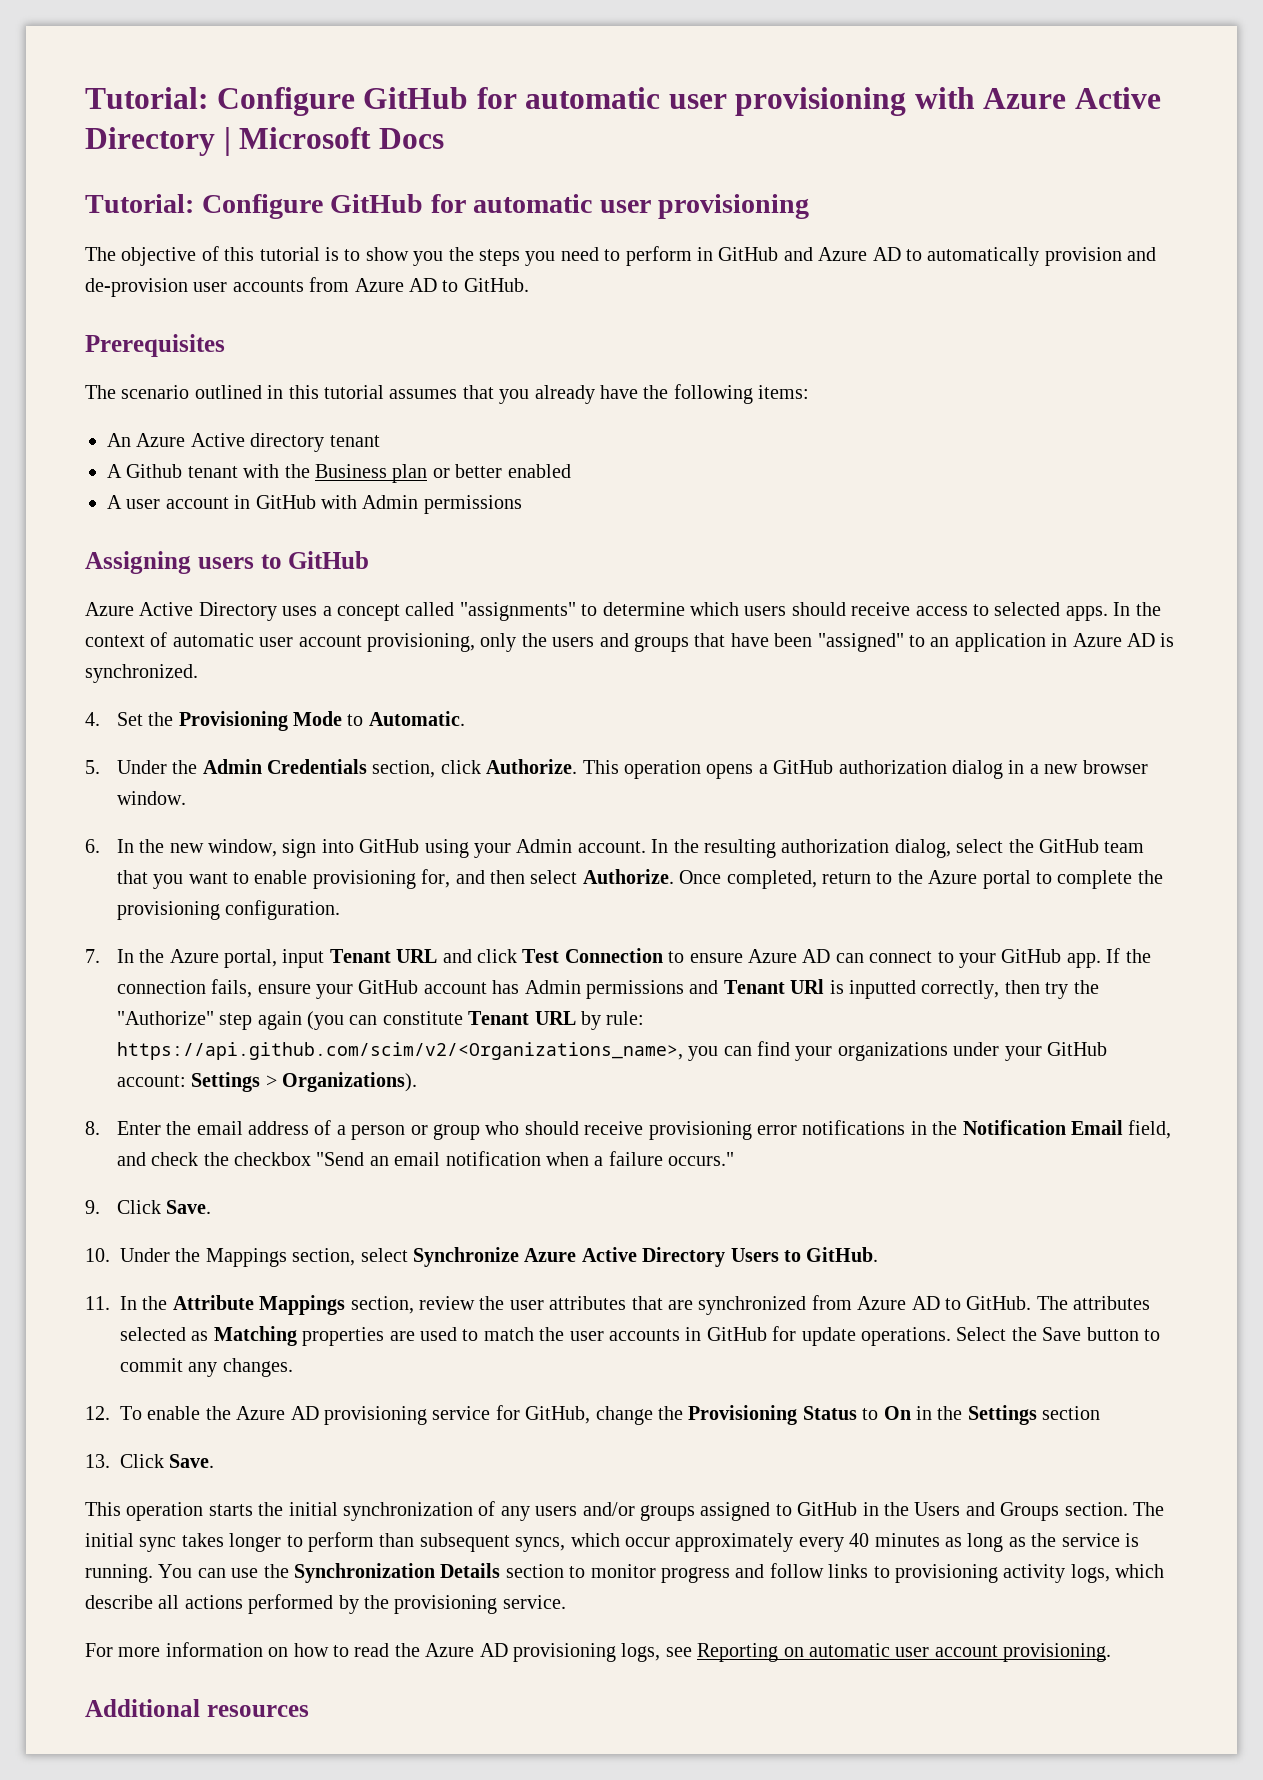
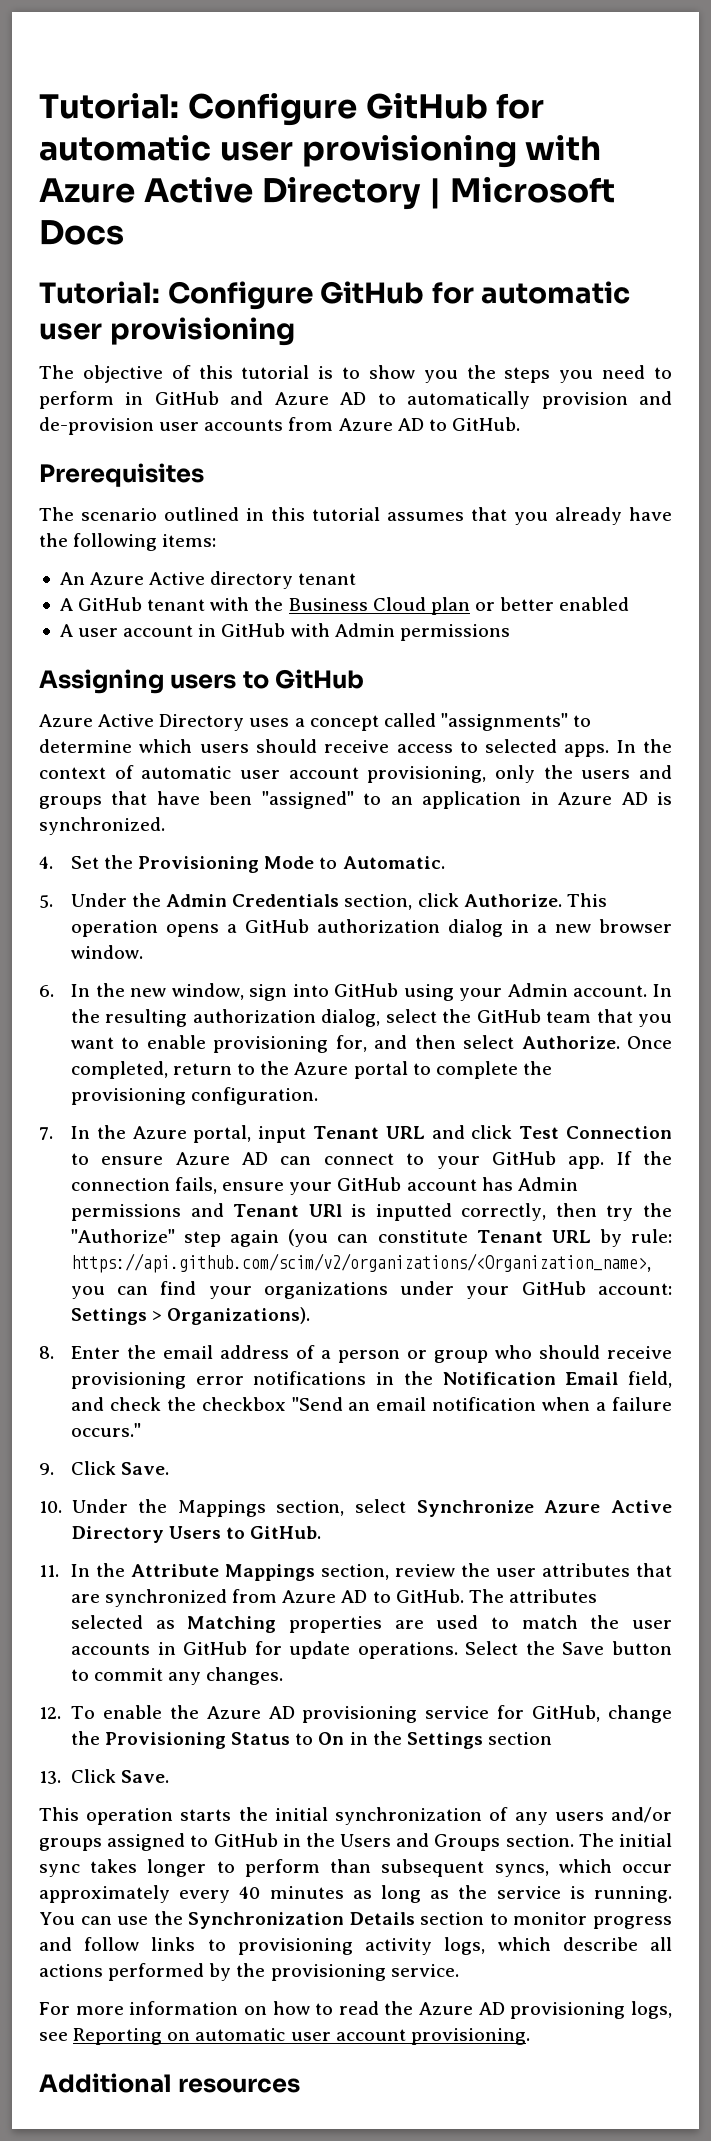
[126,464,183,478] Github -> [78,597,143,611] GitHub
(387, 471) none -> [372,597,426,611] Cloud
[116,1042,683,1060] https://api.github.com/scim/v2/<Organizations_name>, -> [70,1253,651,1273] https://api.github.com/scim/v2/organizations/<Organization_name>,

